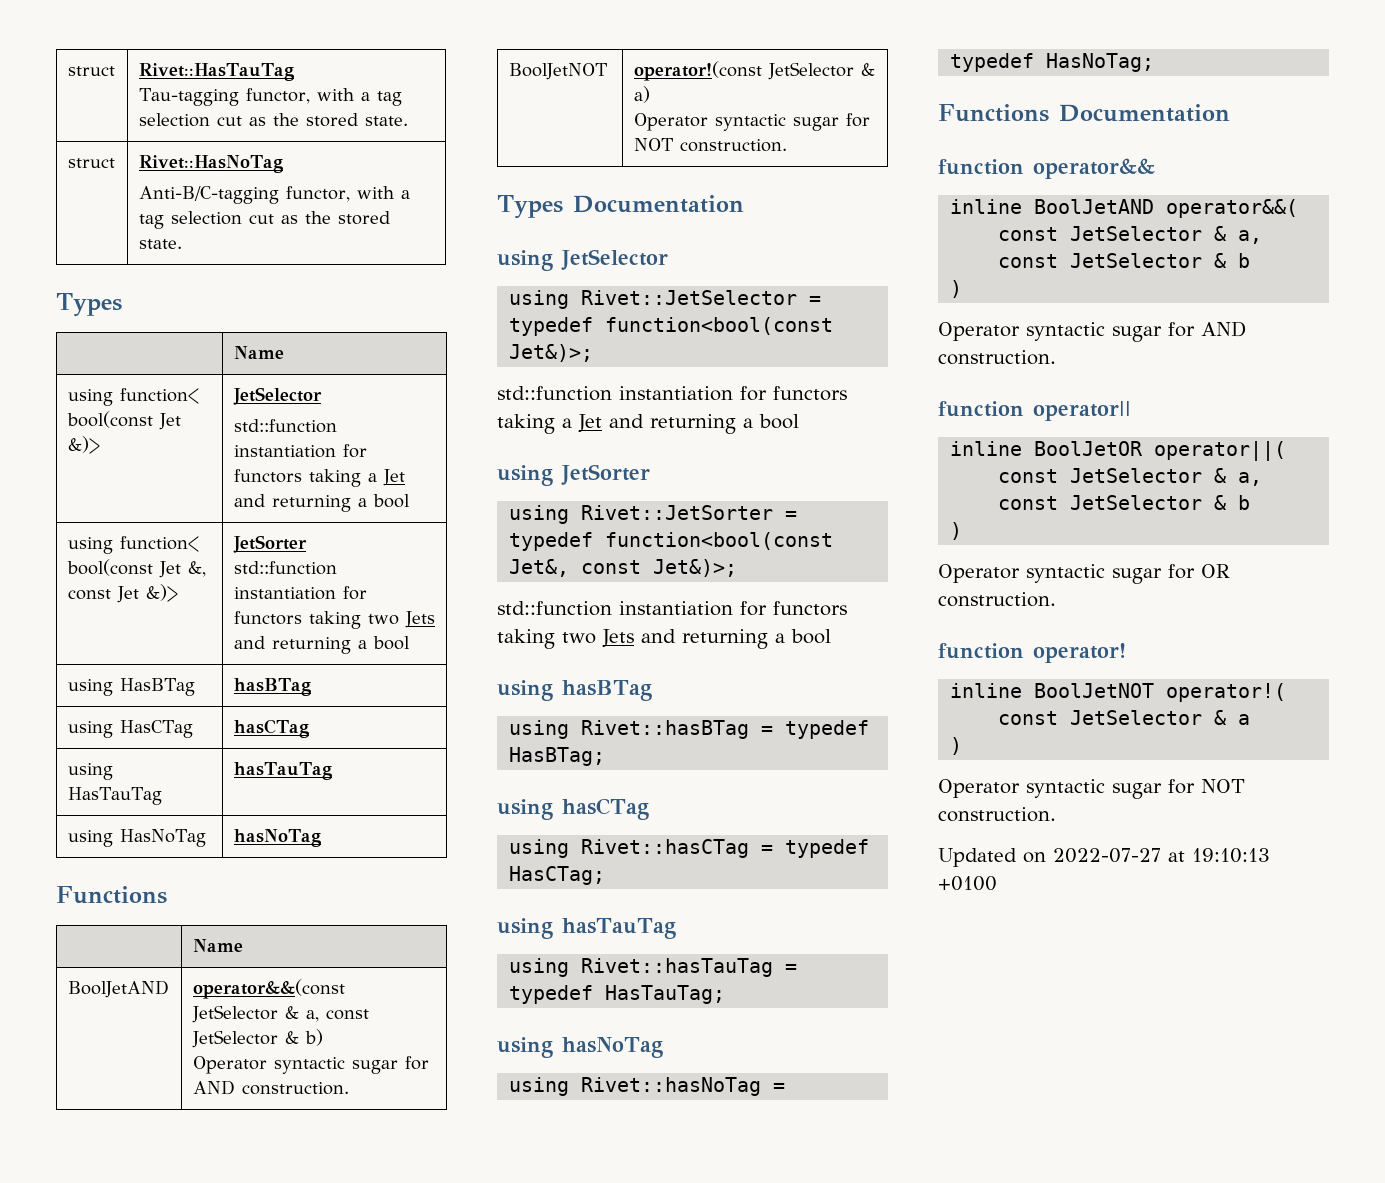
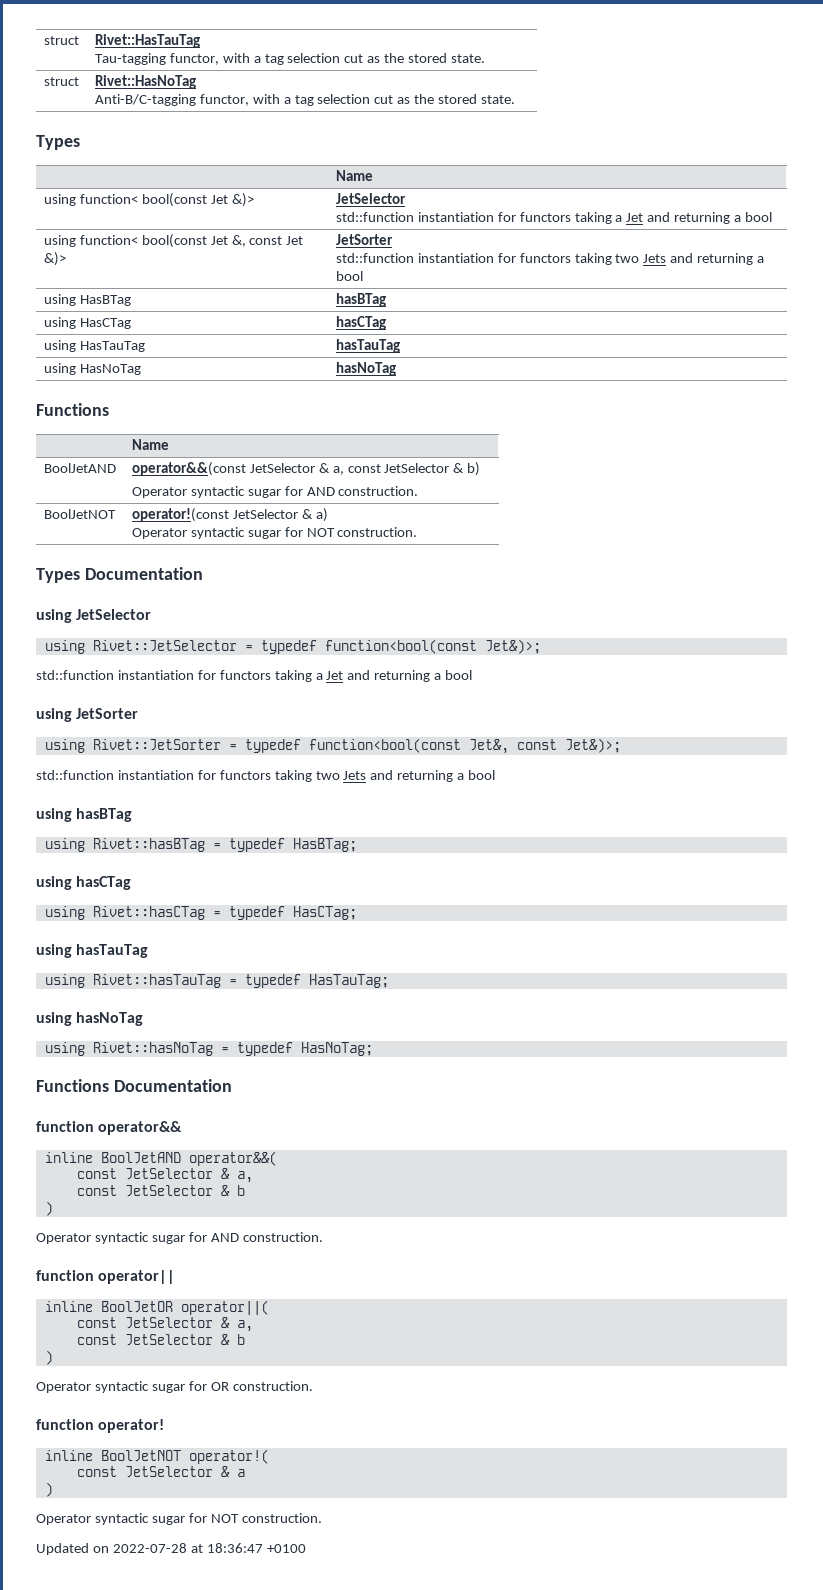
[1053,848,1270,863] 2022-07-27 at 19:10:13 -> [112,1543,263,1553] 2022-07-28 at 18:36:47

